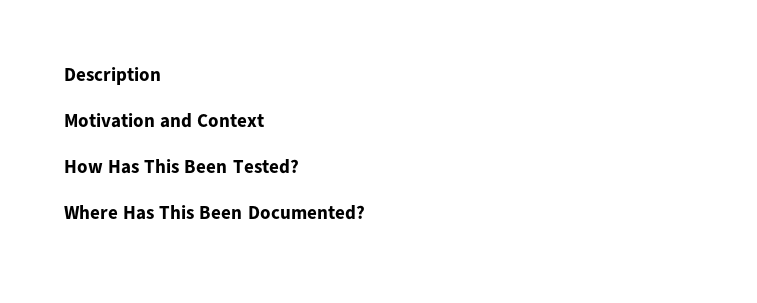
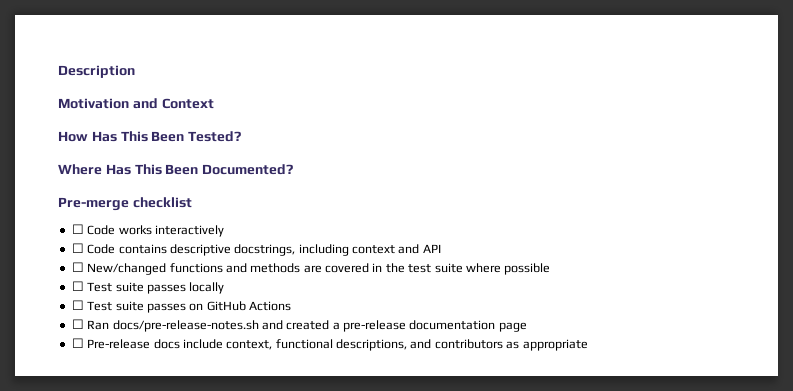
(365, 212) none -> [58,197,192,211] [71,224,224,237] [71,243,441,256] [71,262,551,275] [71,281,225,294] [71,300,291,313] [71,319,527,332] [71,338,588,351] // Pre-merge checklist // ☐ Code works interactively // ☐ Code contains descriptive docstrings, including context and API // ☐ New/changed functions and methods are covered in the test suite where possible // ☐ Test suite passes locally // ☐ Test suite passes on GitHub Actions // ☐ Ran docs/pre-release-notes.sh and created a pre-release documentation page // ☐ Pre-release docs include context, functional descriptions, and contributors as appropriate

